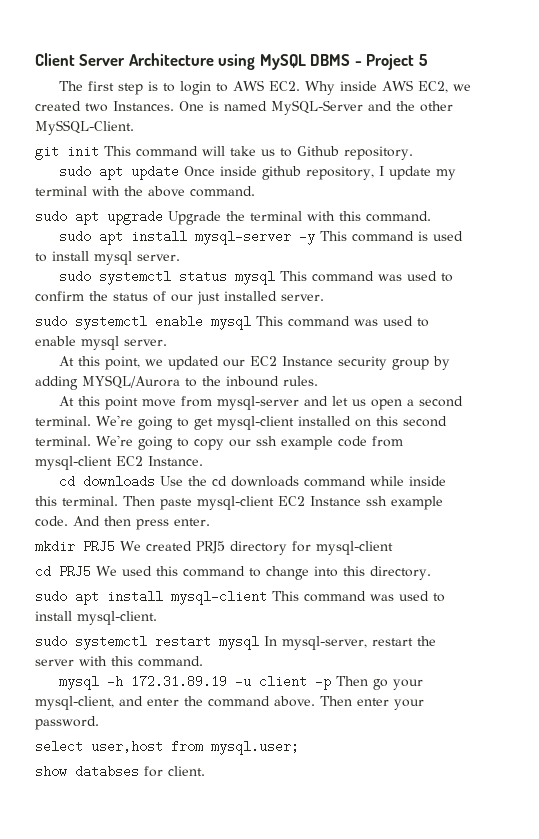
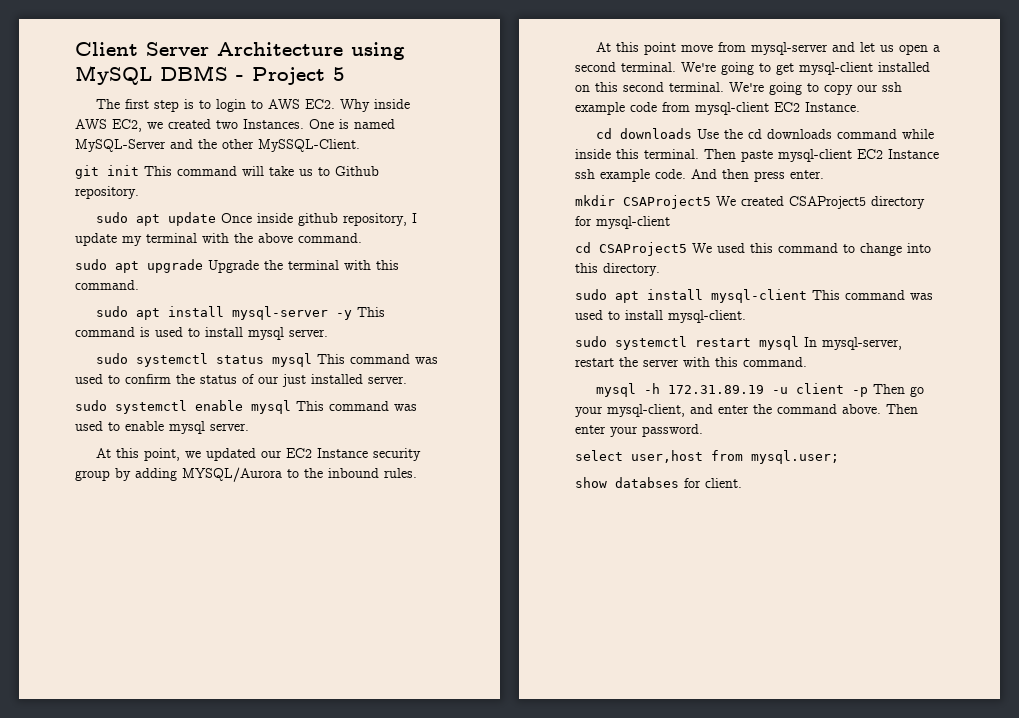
[83,540,115,553] PRJ5 -> [623,195,711,209] CSAProject5
[196,541,225,554] PRJ5 -> [789,196,866,209] CSAProject5
[59,565,91,578] PRJ5 -> [599,242,687,256] CSAProject5

